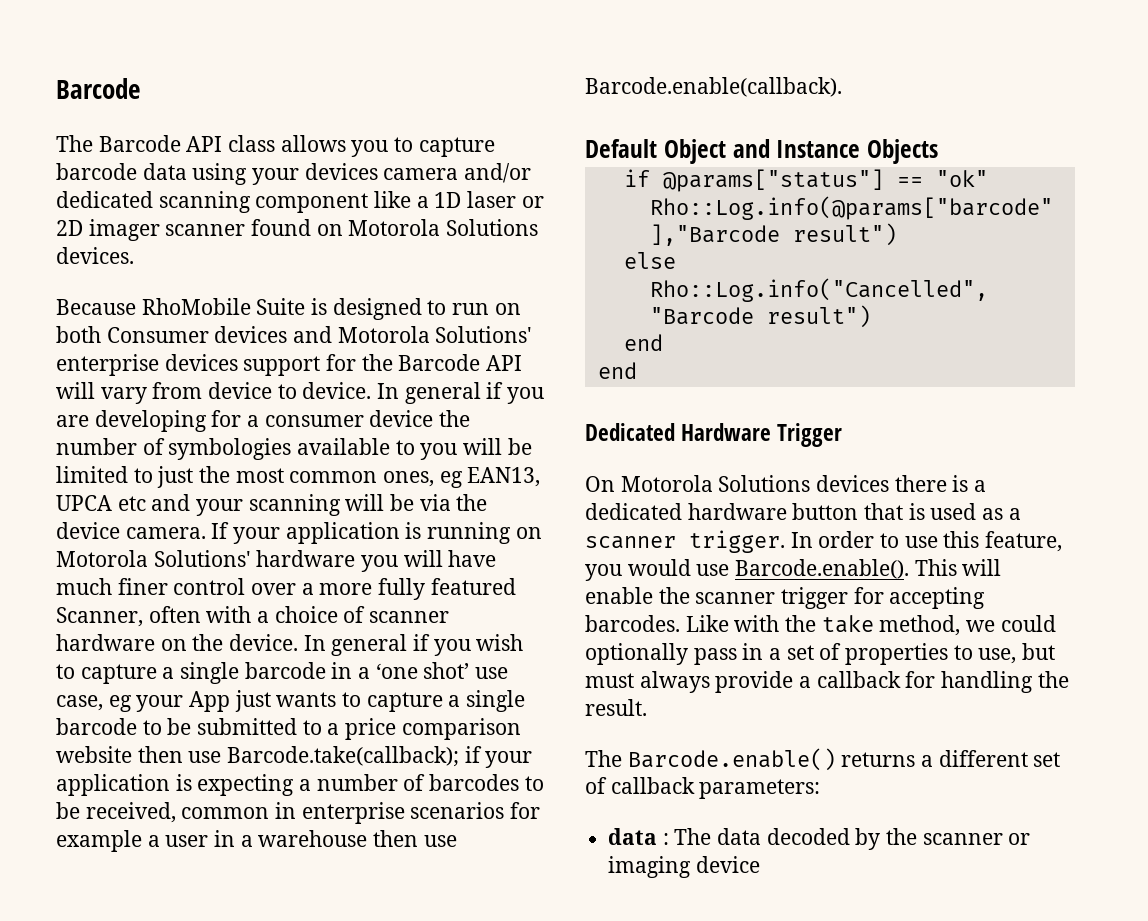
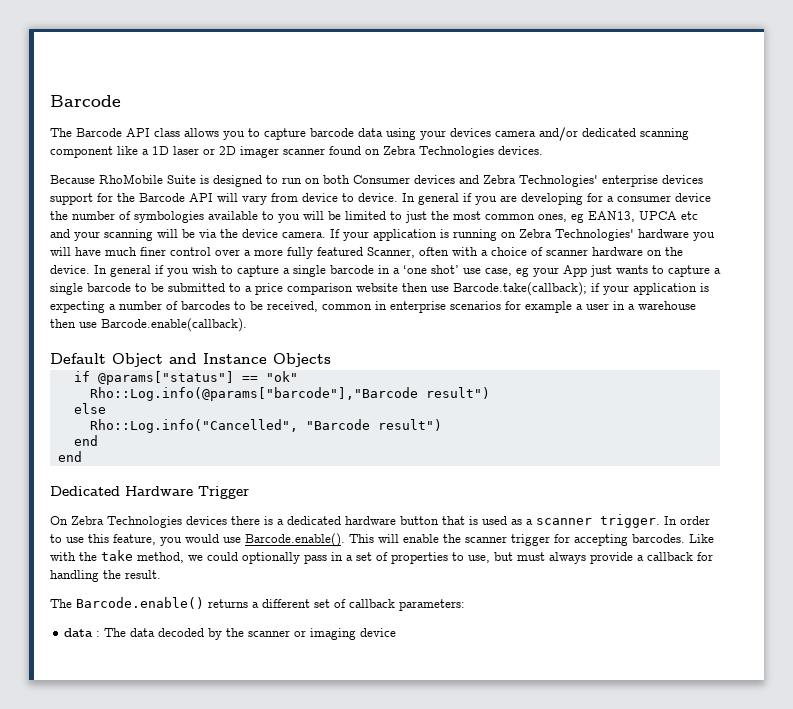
[348,219,539,236] Motorola Solutions -> [383,146,494,158] Zebra Technologies
[337,326,533,343] Motorola Solutions' -> [483,175,598,187] Zebra Technologies'
[56,550,251,567] Motorola Solutions' -> [519,229,634,241] Zebra Technologies'
[620,475,811,492] Motorola Solutions -> [71,516,182,528] Zebra Technologies

